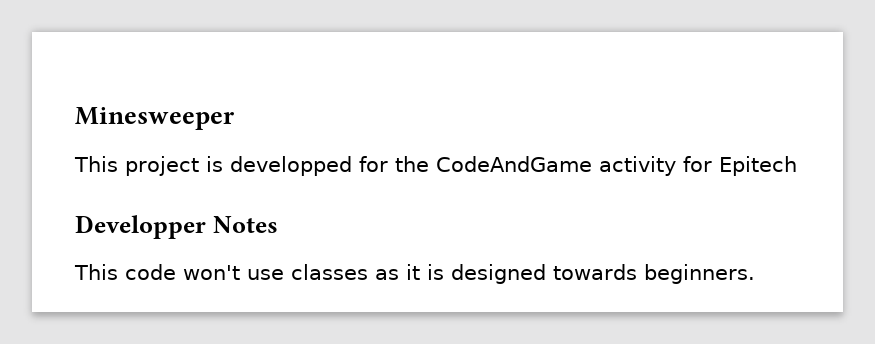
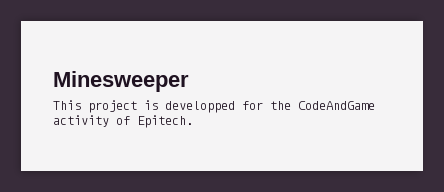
[683,156,797,176] [75,215,278,239] [74,264,755,284] for Epitech // Developper Notes // This code won't use classes as it is designed towards beginners. -> [116,115,193,128] of Epitech.

